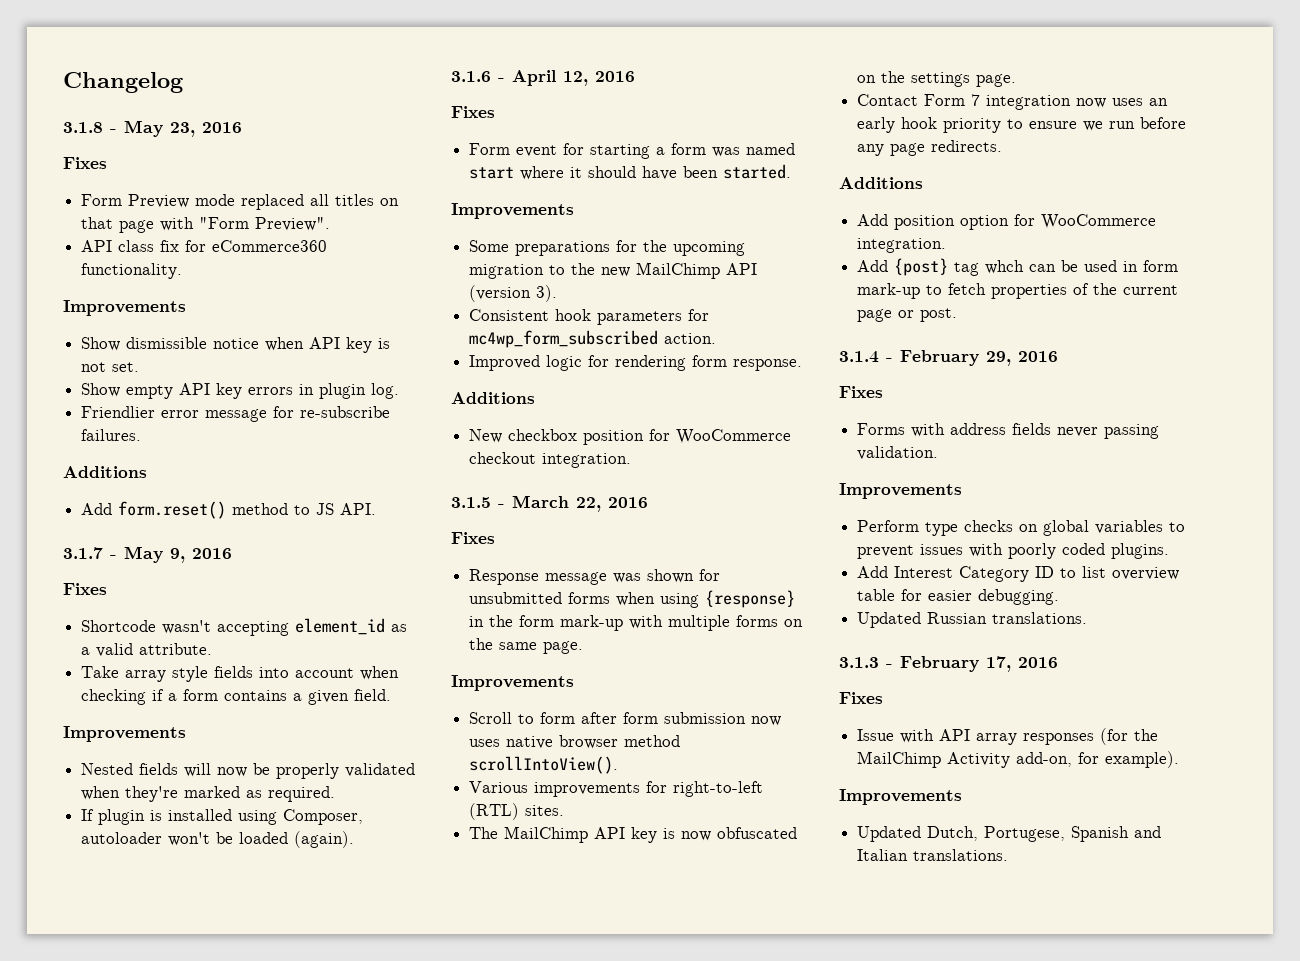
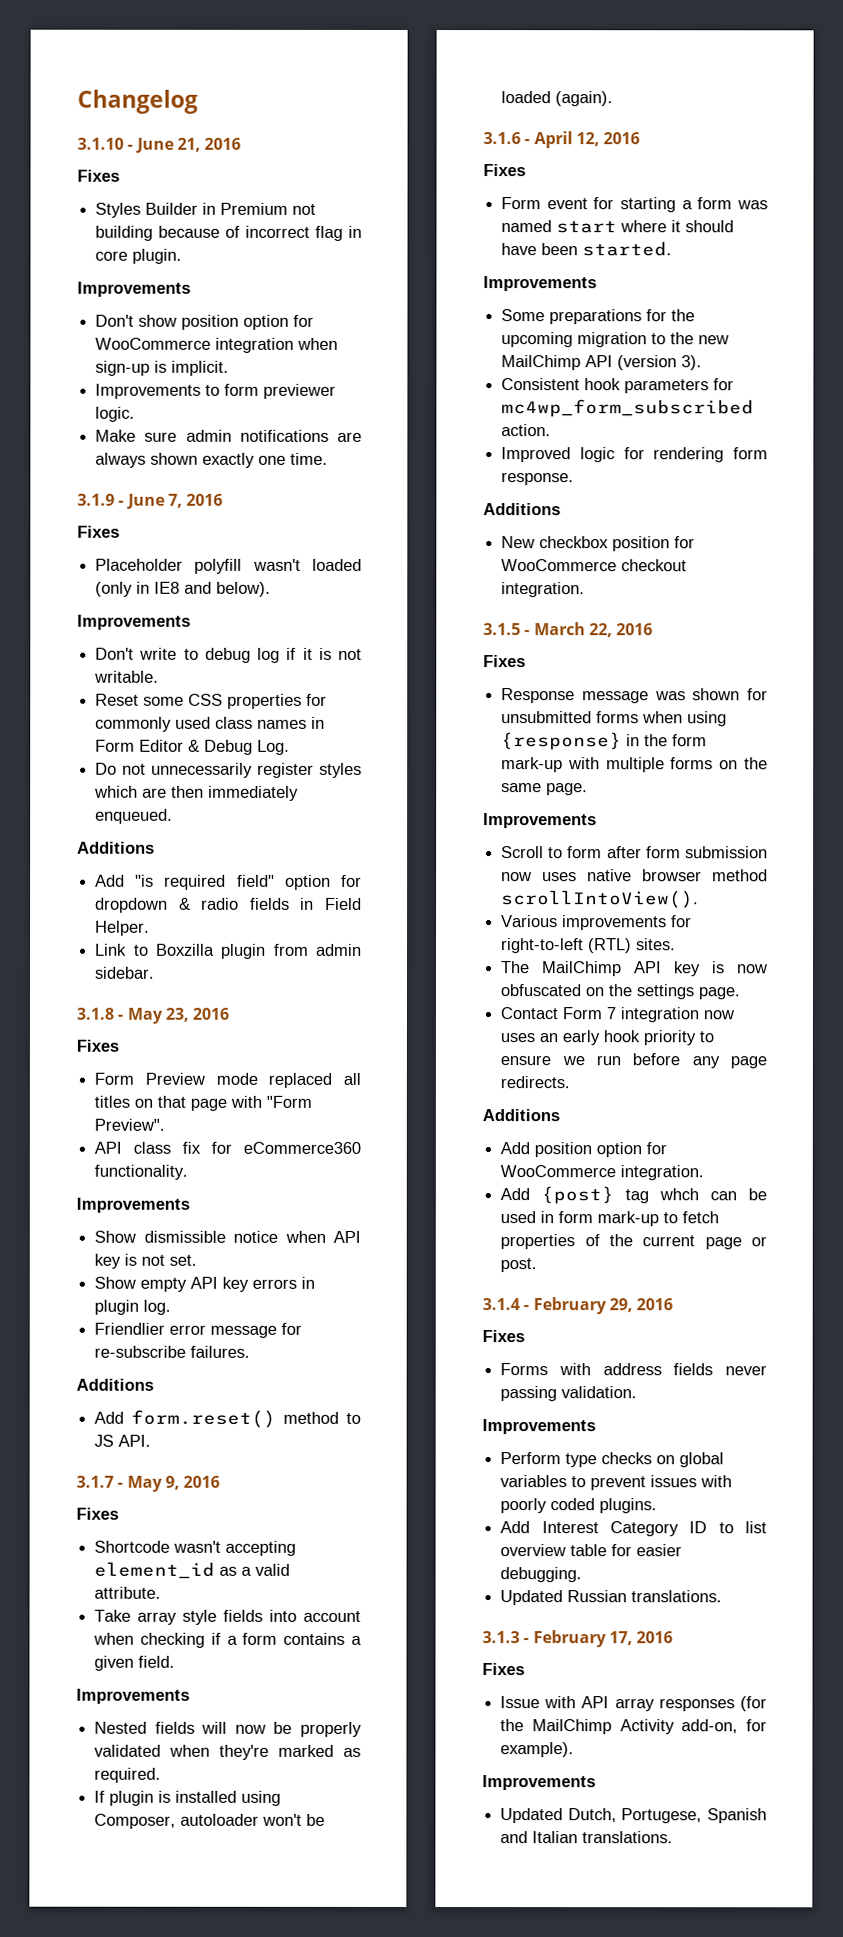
(183, 82) none -> [77,137,242,153] [77,169,120,182] [95,202,317,218] [95,225,362,241] [95,248,183,264] [77,281,191,297] [95,314,315,330] [95,337,339,353] [95,360,230,376] [95,383,337,399] [95,406,136,422] [95,429,362,442] [95,452,329,468] [77,493,224,509] [77,525,120,538] [95,558,362,574] [95,581,272,597] [77,614,191,630] [95,647,362,663] [94,670,160,683] [95,693,328,709] [95,716,326,732] [95,739,291,755] [95,762,362,778] [94,785,300,801] [95,808,174,824] [77,841,155,854] [95,874,363,890] [95,897,362,913] [95,920,151,936] [95,943,362,959] [94,966,156,979] // 3.1.10 - June 21, 2016 // Fixes // Styles Builder in Premium not building because of incorrect flag in core plugin. // Improvements // Don't show position option for WooCommerce integration when sign-up is implicit. // Improvements to form previewer logic. // Make sure admin notifications are always shown exactly one time. // 3.1.9 - June 7, 2016 // Fixes // Placeholder polyfill wasn't loaded (only in IE8 and below). // Improvements // Don't write to debug log if it is not writable. // Reset some CSS properties for commonly used class names in Form Editor & Debug Log. // Do not unnecessarily register styles which are then immediately enqueued. // Additions // Add "is required field" option for dropdown & radio fields in Field Helper. // Link to Boxzilla plugin from admin sidebar.

